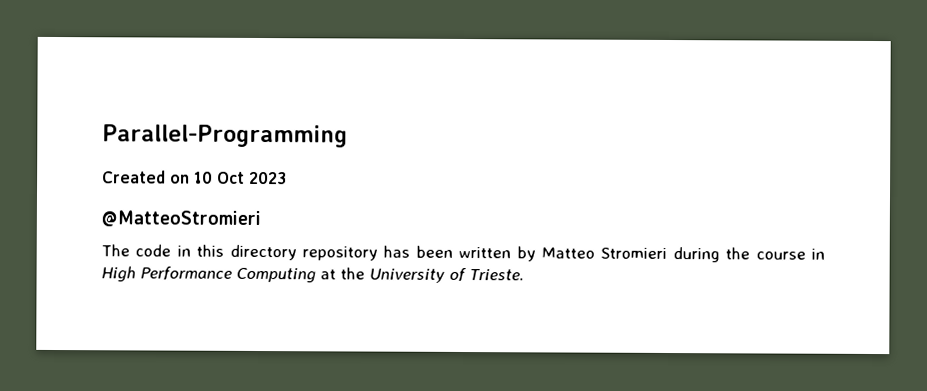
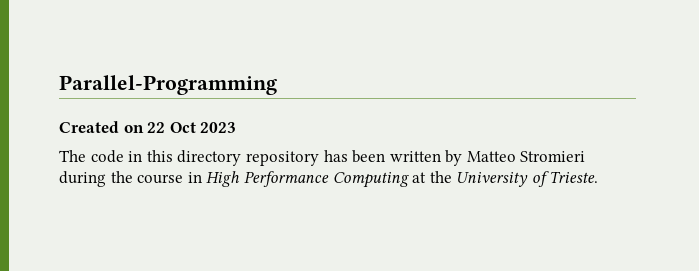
[194,171,213,184] 10 -> [147,122,166,133] 22
[101,210,261,228] // @MatteoStromieri -> (237, 127) none

